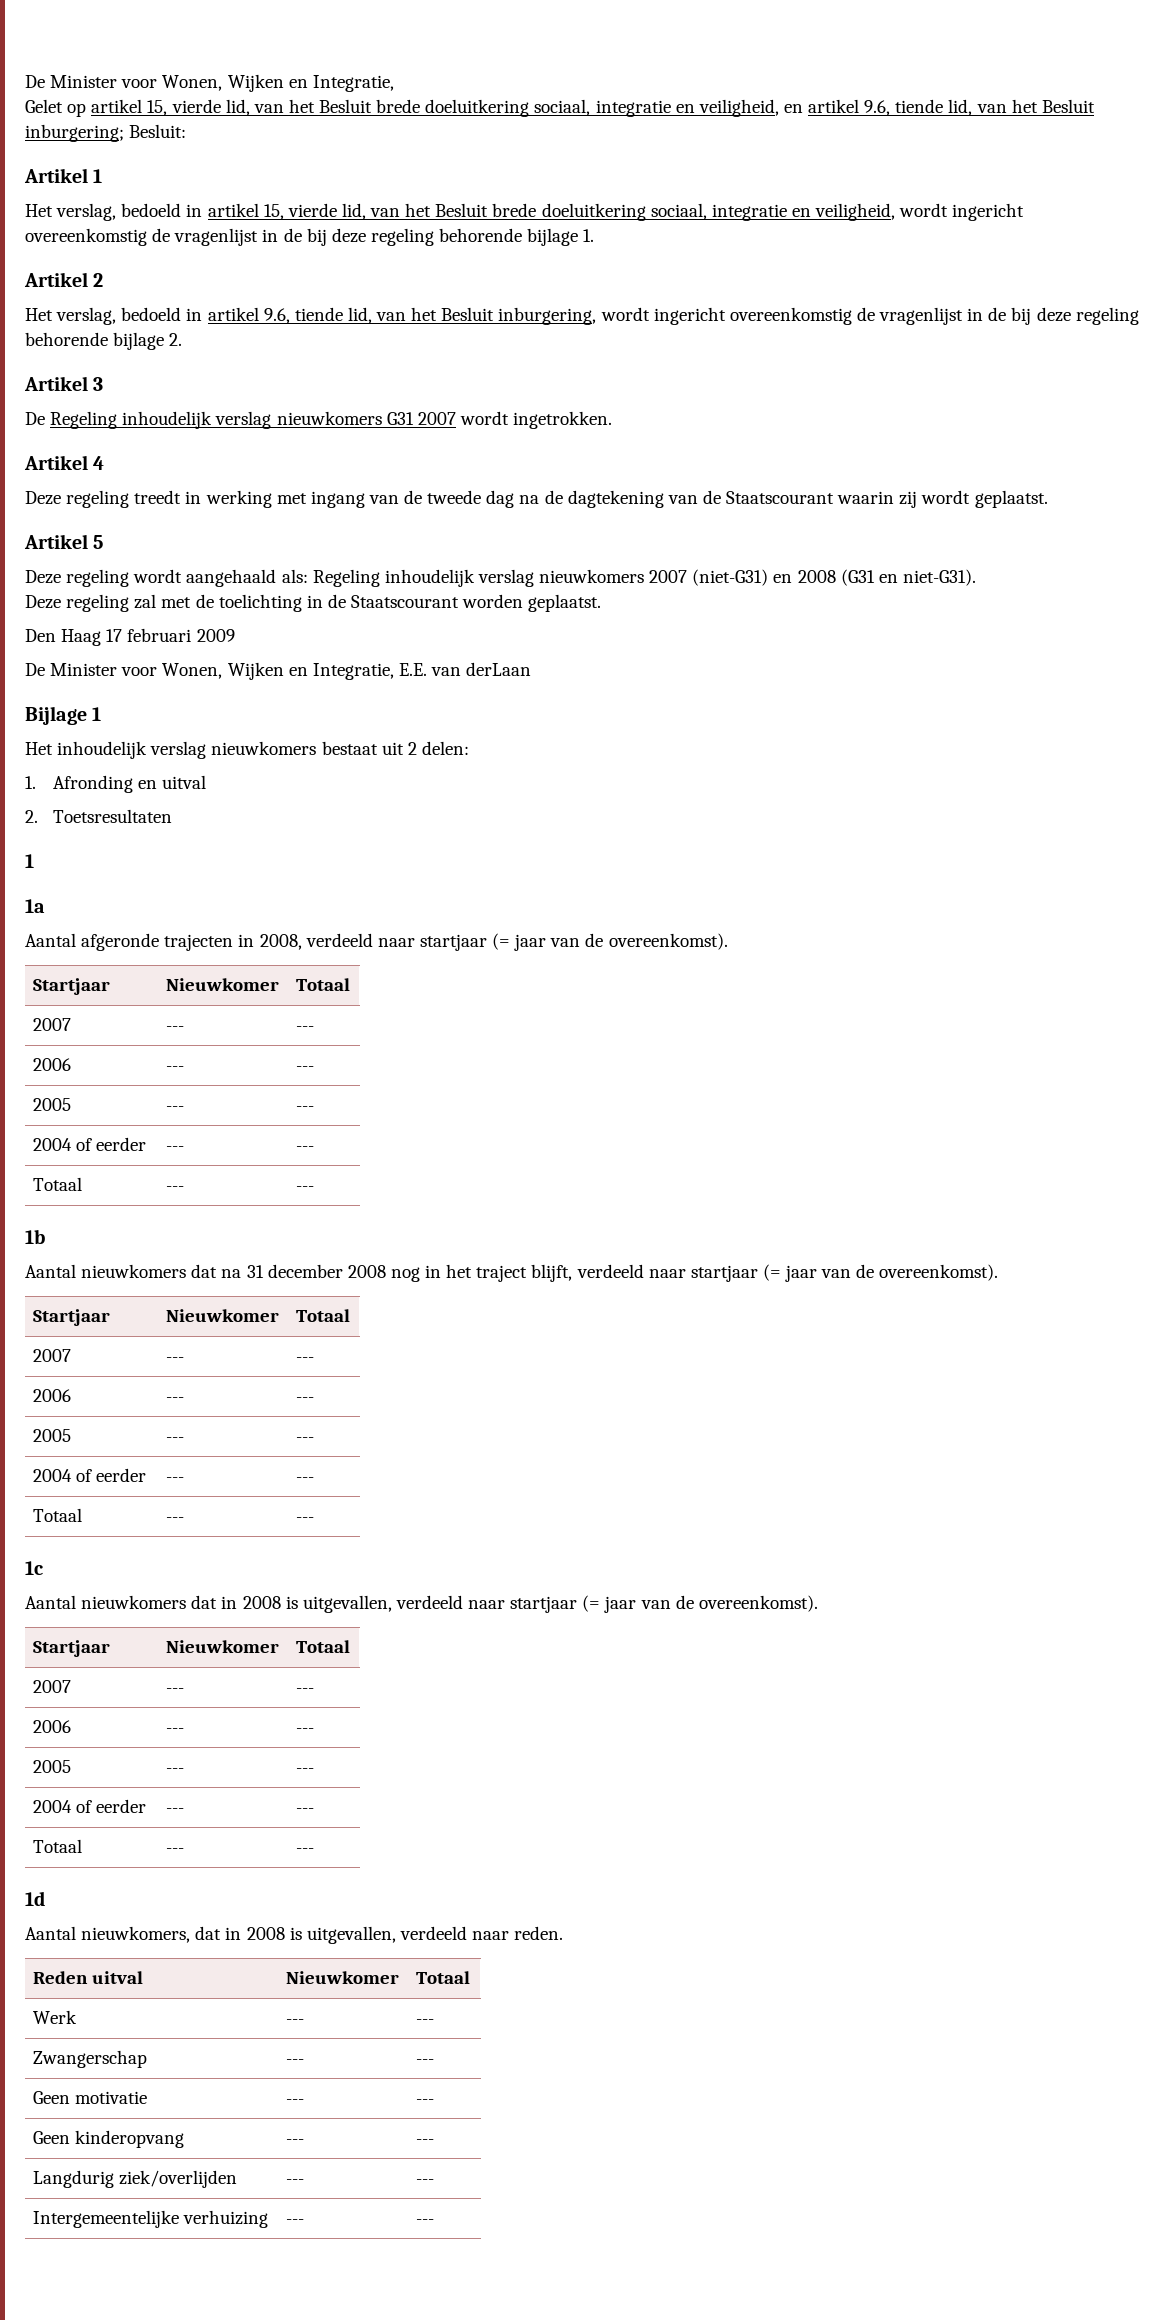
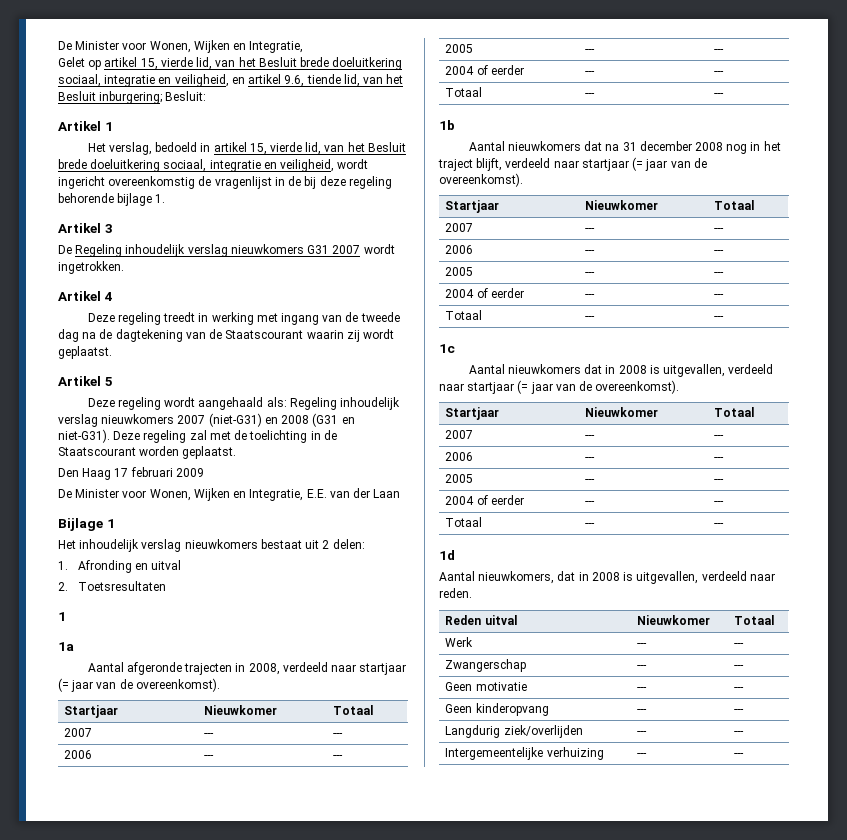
[24,272,104,287] [25,307,1139,325] [25,332,183,350] // Artikel 2 // Het verslag, bedoeld in artikel 9.6, tiende lid, van het Besluit inburgering, wordt ingericht overeenkomstig de vragenlijst in de bij deze regeling behorende bijlage 2. -> (166, 198) none
(976, 577) // -> (110, 436) none
[466,662,532,676] derLaan -> [353,488,401,498] der Laan

